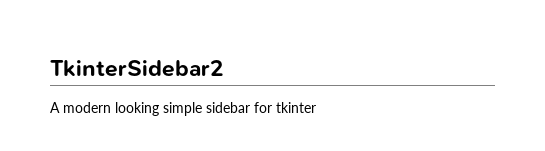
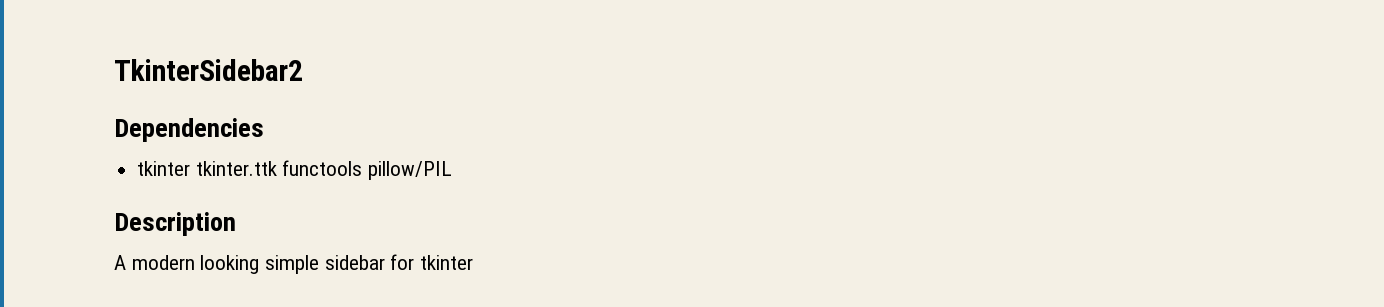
(223, 68) none -> [114,118,264,142] [137,160,453,180] [114,212,236,236] // Dependencies // tkinter tkinter.ttk functools pillow/PIL // Description

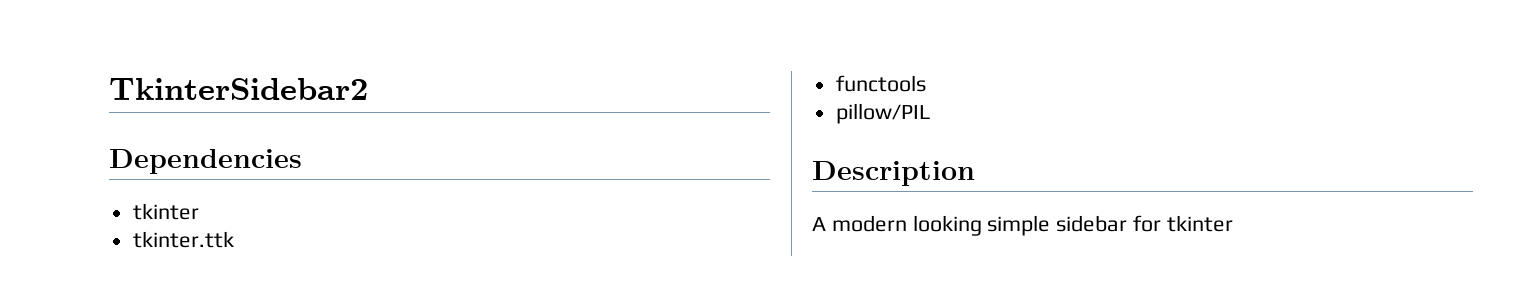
(191, 168) none -> (199, 211) //
(277, 168) none -> (234, 239) //
(363, 168) none -> (926, 83) //

